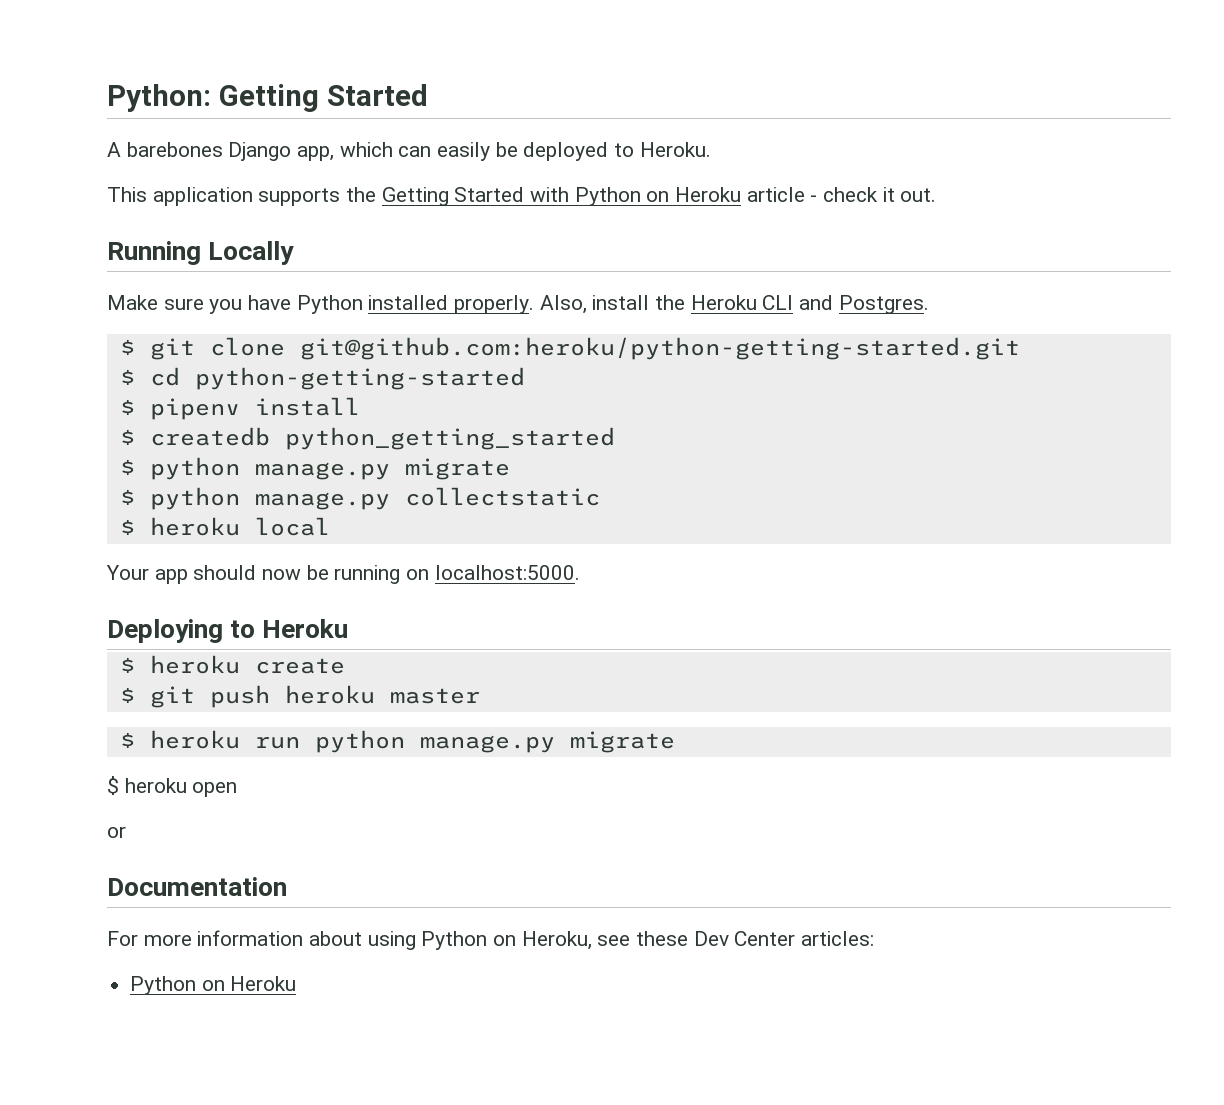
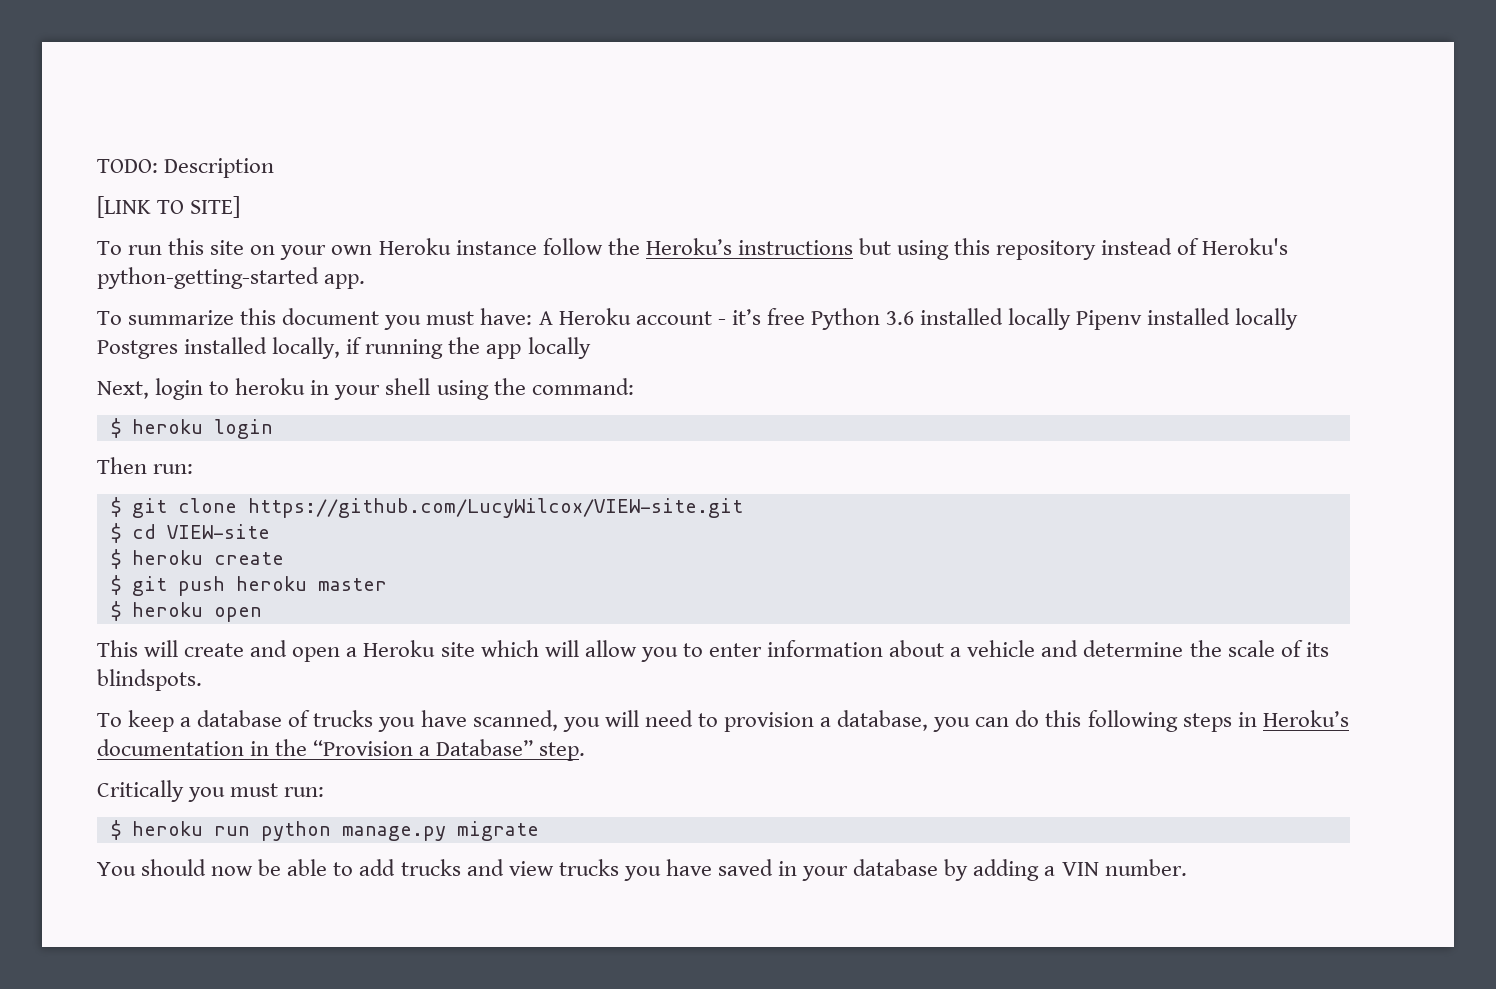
[107,84,428,112] [107,142,711,161] [107,187,937,206] [107,241,295,265] [107,295,929,314] Python: Getting Started // A barebones Django app, which can easily be deployed to Heroku. // This application supports the Getting Started with Python on Heroku article - check it out. // Running Locally // Make sure you have Python installed properly. Also, install the Heroku CLI and Postgres. -> [97,158,275,178] [97,196,241,218] [97,238,1289,260] [97,267,366,289] [97,308,1299,330] [97,337,591,359] [97,378,634,400] [110,418,273,439] [97,457,194,474] TODO: Description // [LINK TO SITE] // To run this site on your own Heroku instance follow the Heroku’s instructions but using this repository instead of Heroku's python-getting-started app. // To summarize this document you must have: A Heroku account - it’s free Python 3.6 installed locally Pipenv installed locally Postgres installed locally, if running the app locally // Next, login to heroku in your shell using the command: // $ heroku login // Then run:
[299,337,1020,360] git@github.com:heroku/python-getting-started.git -> [247,498,743,518] https://github.com/LucyWilcox/VIEW-site.git
[194,367,525,390] [119,397,360,420] [119,427,615,450] [119,457,510,480] [119,487,600,510] [119,517,330,536] [106,565,580,584] [107,619,349,643] python-getting-started // $ pipenv install // $ createdb python_getting_started // $ python manage.py migrate // $ python manage.py collectstatic // $ heroku local // Your app should now be running on localhost:5000. // Deploying to Heroku -> [166,524,270,539] VIEW-site
(480, 696) none -> [110,601,262,622] [97,640,1329,662] [97,669,202,691] [97,710,1349,732] [97,739,586,761] [97,780,325,802] // $ heroku open // This will create and open a Heroku site which will allow you to enter information about a vehicle and determine the scale of its blindspots. // To keep a database of trucks you have scanned, you will need to provision a database, you can do this following steps in Heroku’s documentation in the “Provision a Database” step. // Critically you must run:
[107,776,238,797] [107,826,126,838] [107,877,287,896] [107,930,875,950] [130,976,297,995] $ heroku open // or // Documentation // For more information about using Python on Heroku, see these Dev Center articles: // Python on Heroku -> [97,859,1187,881] You should now be able to add trucks and view trucks you have saved in your database by adding a VIN number.

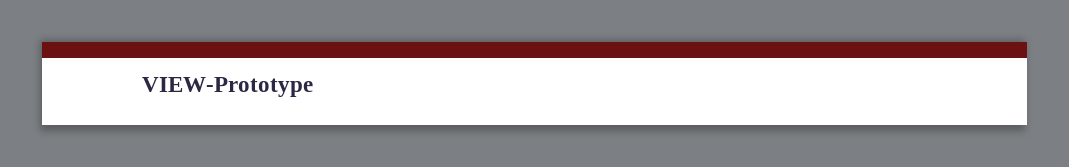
[97,158,275,178] [97,196,241,218] [97,238,1289,260] [97,267,366,289] [97,308,1299,330] [97,337,591,359] [97,378,634,400] [110,418,273,439] [97,457,194,474] [110,497,743,518] [110,523,270,543] [110,549,284,569] [110,575,387,596] [110,601,262,622] [97,640,1329,662] [97,669,202,691] [97,710,1349,732] [97,739,586,761] [97,780,325,802] [110,820,539,841] [97,859,1187,881] TODO: Description // [LINK TO SITE] // To run this site on your own Heroku instance follow the Heroku’s instructions but using this repository instead of Heroku's python-getting-started app. // To summarize this document you must have: A Heroku account - it’s free Python 3.6 installed locally Pipenv installed locally Postgres installed locally, if running the app locally // Next, login to heroku in your shell using the command: // $ heroku login // Then run: // $ git clone https://github.com/LucyWilcox/VIEW-site.git // $ cd VIEW-site // $ heroku create // $ git push heroku master // $ heroku open // This will create and open a Heroku site which will allow you to enter information about a vehicle and determine the scale of its blindspots. // To keep a database of trucks you have scanned, you will need to provision a database, you can do this following steps in Heroku’s documentation in the “Provision a Database” step. // Critically you must run: // $ heroku run python manage.py migrate // You should now be able to add trucks and view trucks you have saved in your database by adding a VIN number. -> [142,77,313,97] VIEW-Prototype

